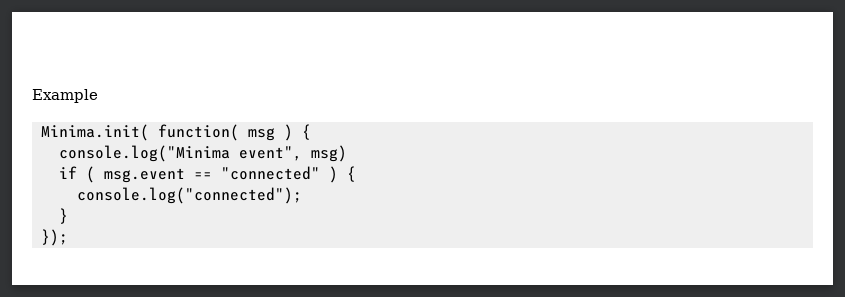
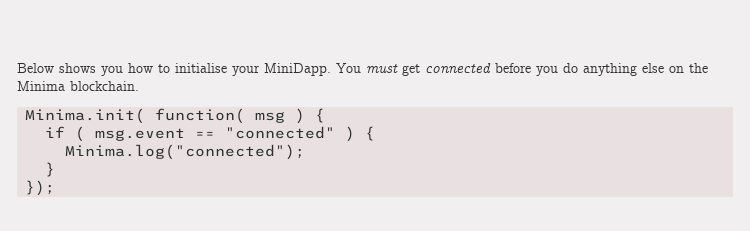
[32,89,98,103] Example -> [17,63,708,76] [17,81,139,91] Below shows you how to initialise your MiniDapp. You must get connected before you do anything else on the Minima blockchain.
[59,145,347,162] // console.log("Minima event", msg) -> (326, 115) none
[77,187,302,204] console.log("connected"); -> [65,144,306,160] Minima.log("connected");

